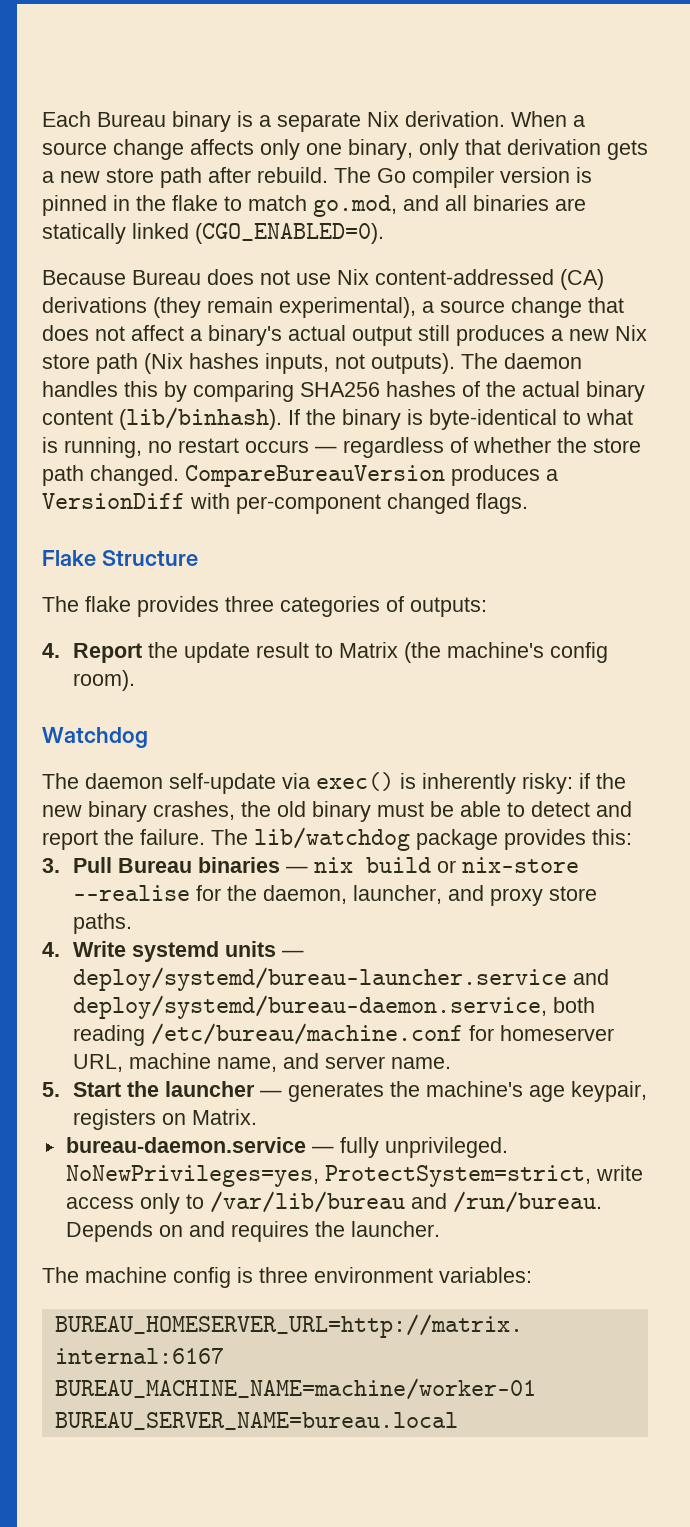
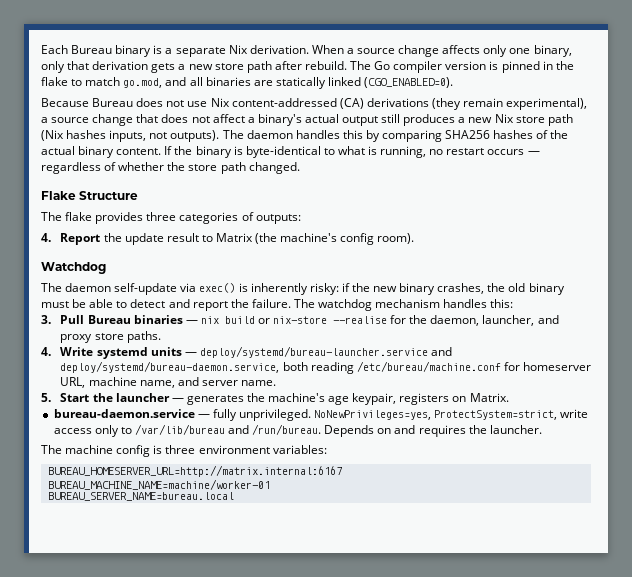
[42,407,282,430] content (lib/binhash). -> [116,148,162,155] content.
[185,465,558,487] [42,493,528,514] CompareBureauVersion produces a VersionDiff with per-component changed flags. -> (300, 168) none
[254,827,586,851] lib/watchdog package provides -> [318,299,488,311] watchdog mechanism handles

